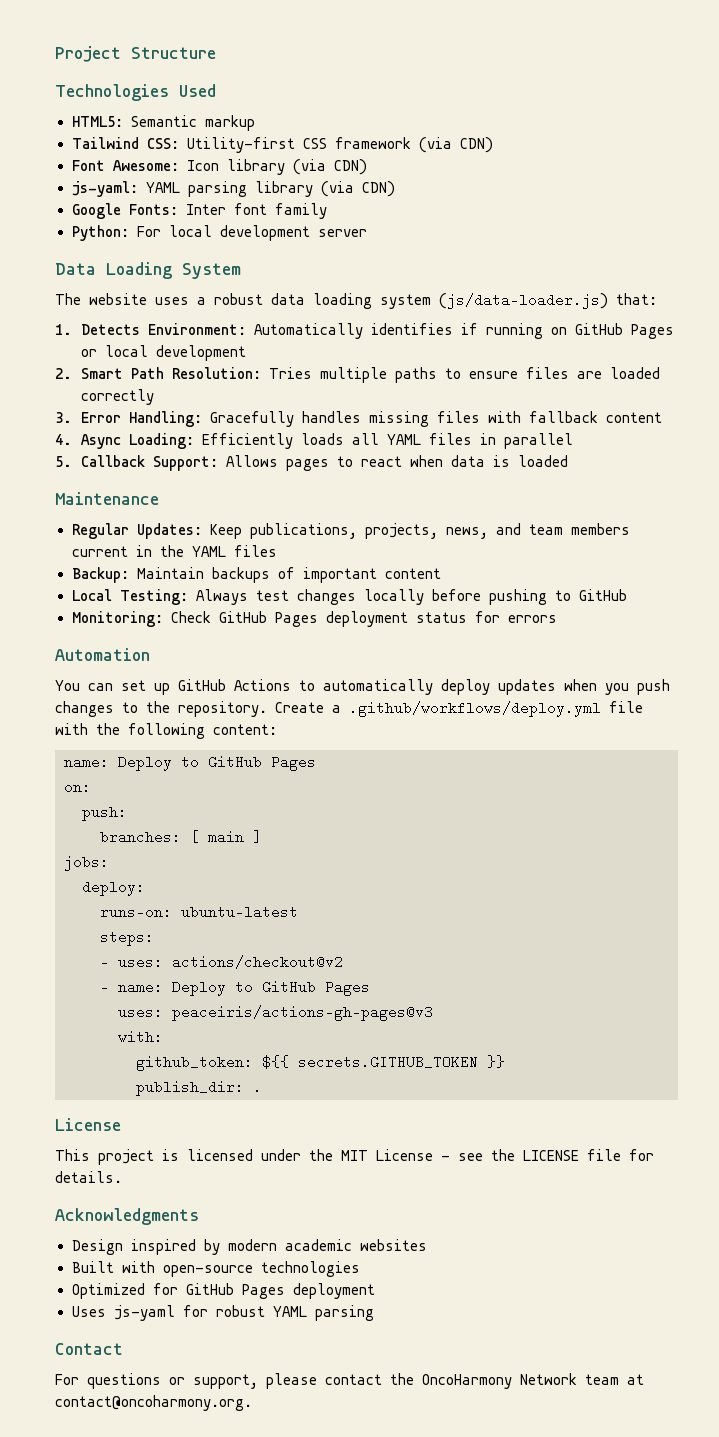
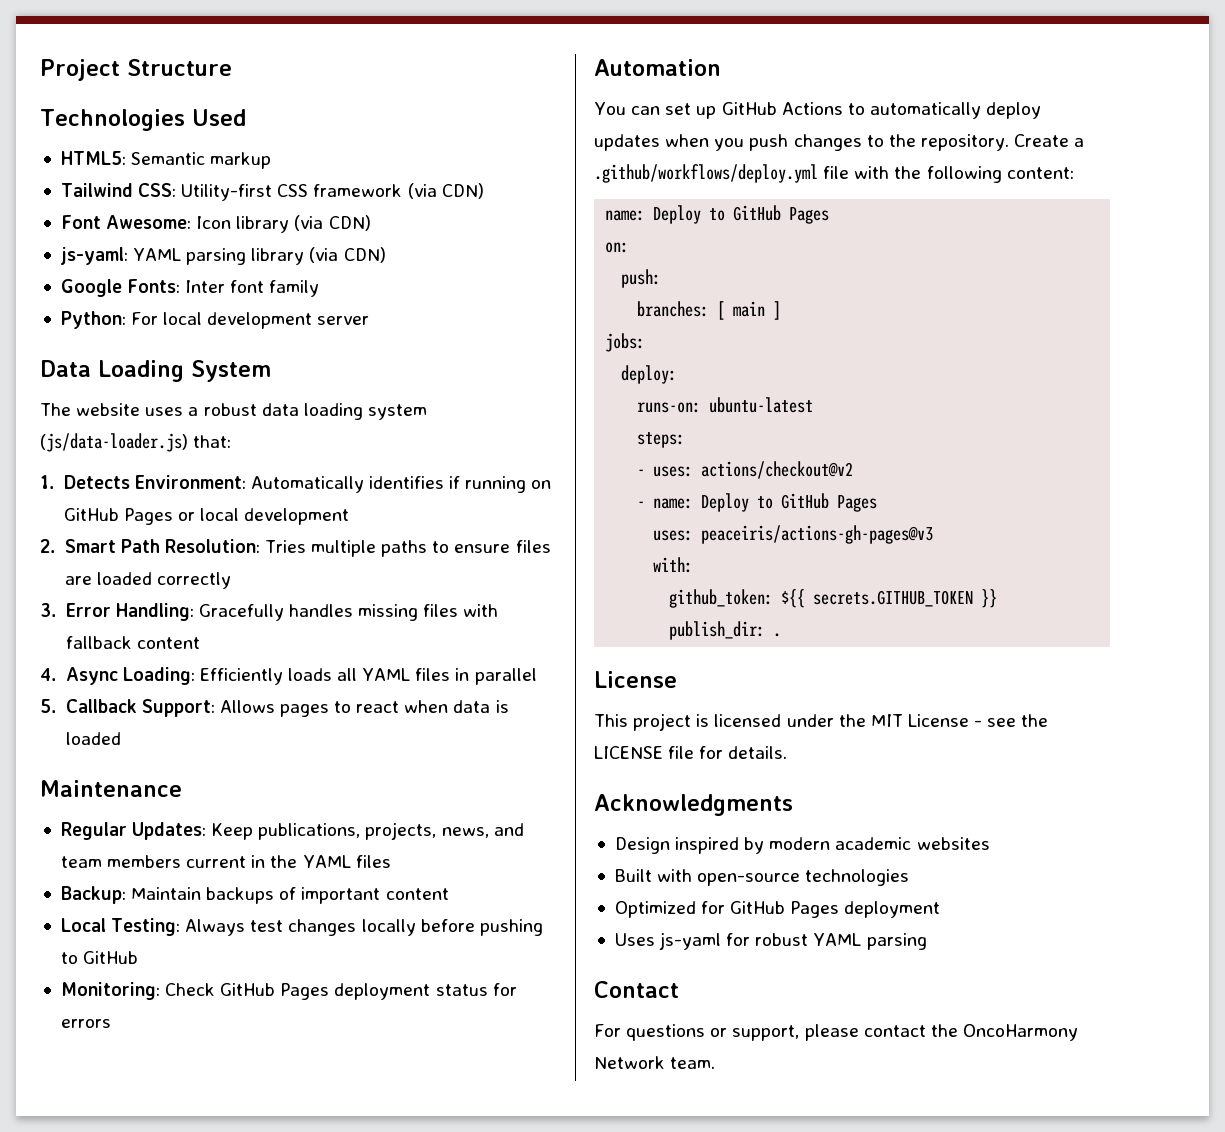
[585,1374,644,1385] [55,1395,252,1411] team at contact@oncoharmony.org. -> [670,1057,716,1069] team.

